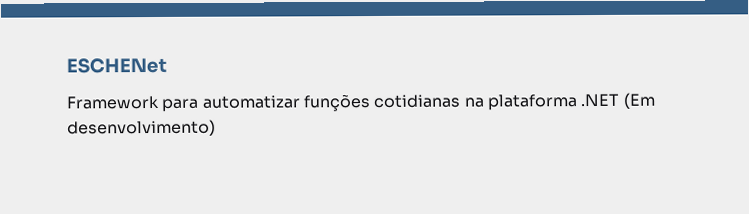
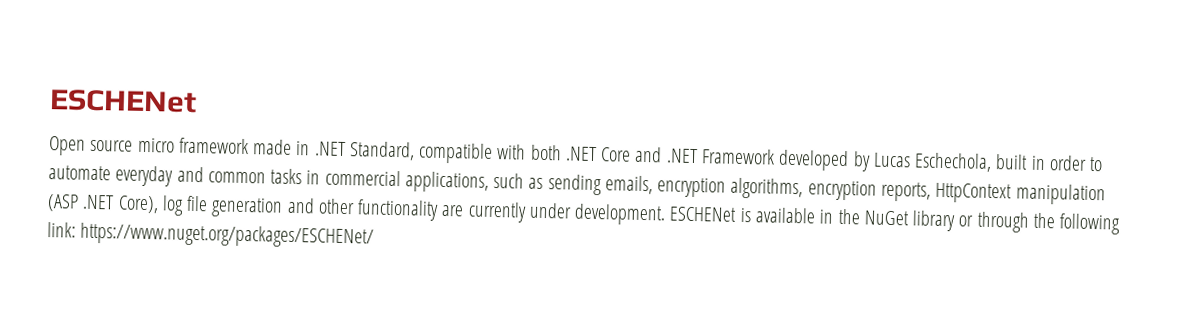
[66,92,656,112] [67,119,216,137] Framework para automatizar funções cotidianas na plataforma .NET (Em desenvolvimento) -> [48,136,1104,172] [48,165,1106,206] [47,194,1121,235] [47,222,375,249] Open source micro framework made in .NET Standard, compatible with both .NET Core and .NET Framework developed by Lucas Eschechola, built in order to automate everyday and common tasks in commercial applications, such as sending emails, encryption algorithms, encryption reports, HttpContext manipulation (ASP .NET Core), log file generation and other functionality are currently under development. ESCHENet is available in the NuGet library or through the following link: https://www.nuget.org/packages/ESCHENet/

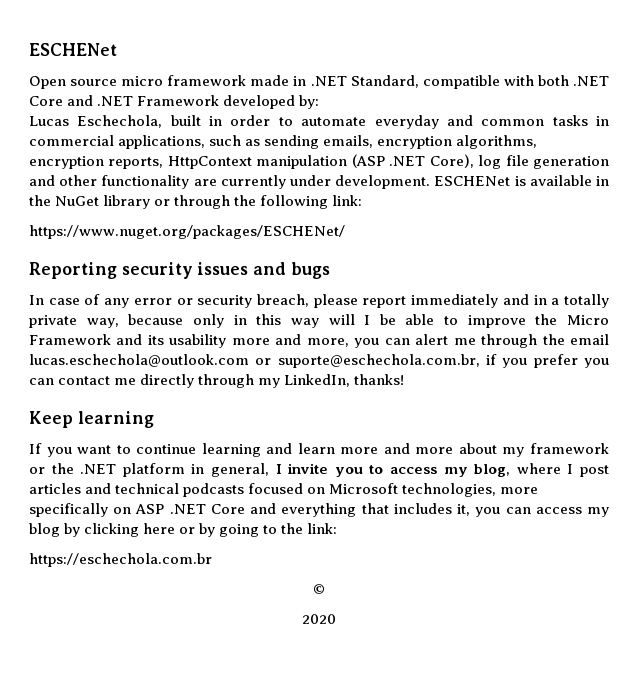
[852,151,871,172] by -> [299,95,320,109] by: //
(76, 230) none -> (363, 200) //
(375, 235) none -> [29,262,330,279] [29,294,609,308] [29,314,610,328] [29,334,609,348] [29,354,609,368] [29,374,405,388] [29,411,154,428] [29,443,610,457] [29,463,610,477] [29,483,539,497] [29,503,609,517] [29,523,338,537] [29,553,212,567] [313,584,325,594] [302,614,336,624] // Reporting security issues and bugs // In case of any error or security breach, please report immediately and in a totally private way, because only in this way will I be able to improve the Micro Framework and its usability more and more, you can alert me through the email lucas.eschechola@outlook.com or suporte@eschechola.com.br, if you prefer you can contact me directly through my LinkedIn, thanks! // Keep learning // If you want to continue learning and learn more and more about my framework or the .NET platform in general, I invite you to access my blog, where I post articles and technical podcasts focused on Microsoft technologies, more specifically on ASP .NET Core and everything that includes it, you can access my blog by clicking here or by going to the link: // https://eschechola.com.br // © // 2020

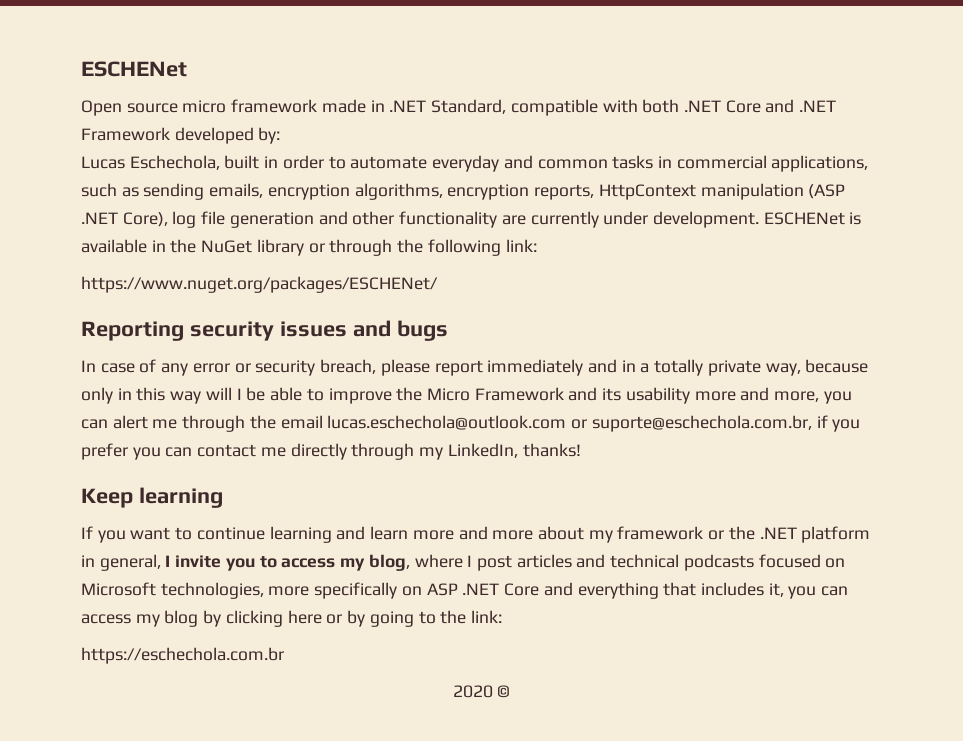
(212, 560) none -> [452,685,493,698] 2020
[302,614,336,624] // 2020 -> (511, 691) none

